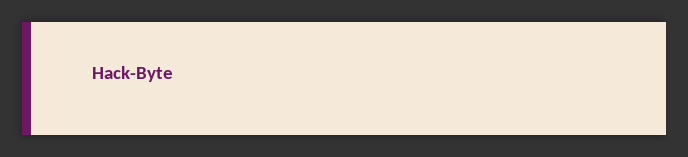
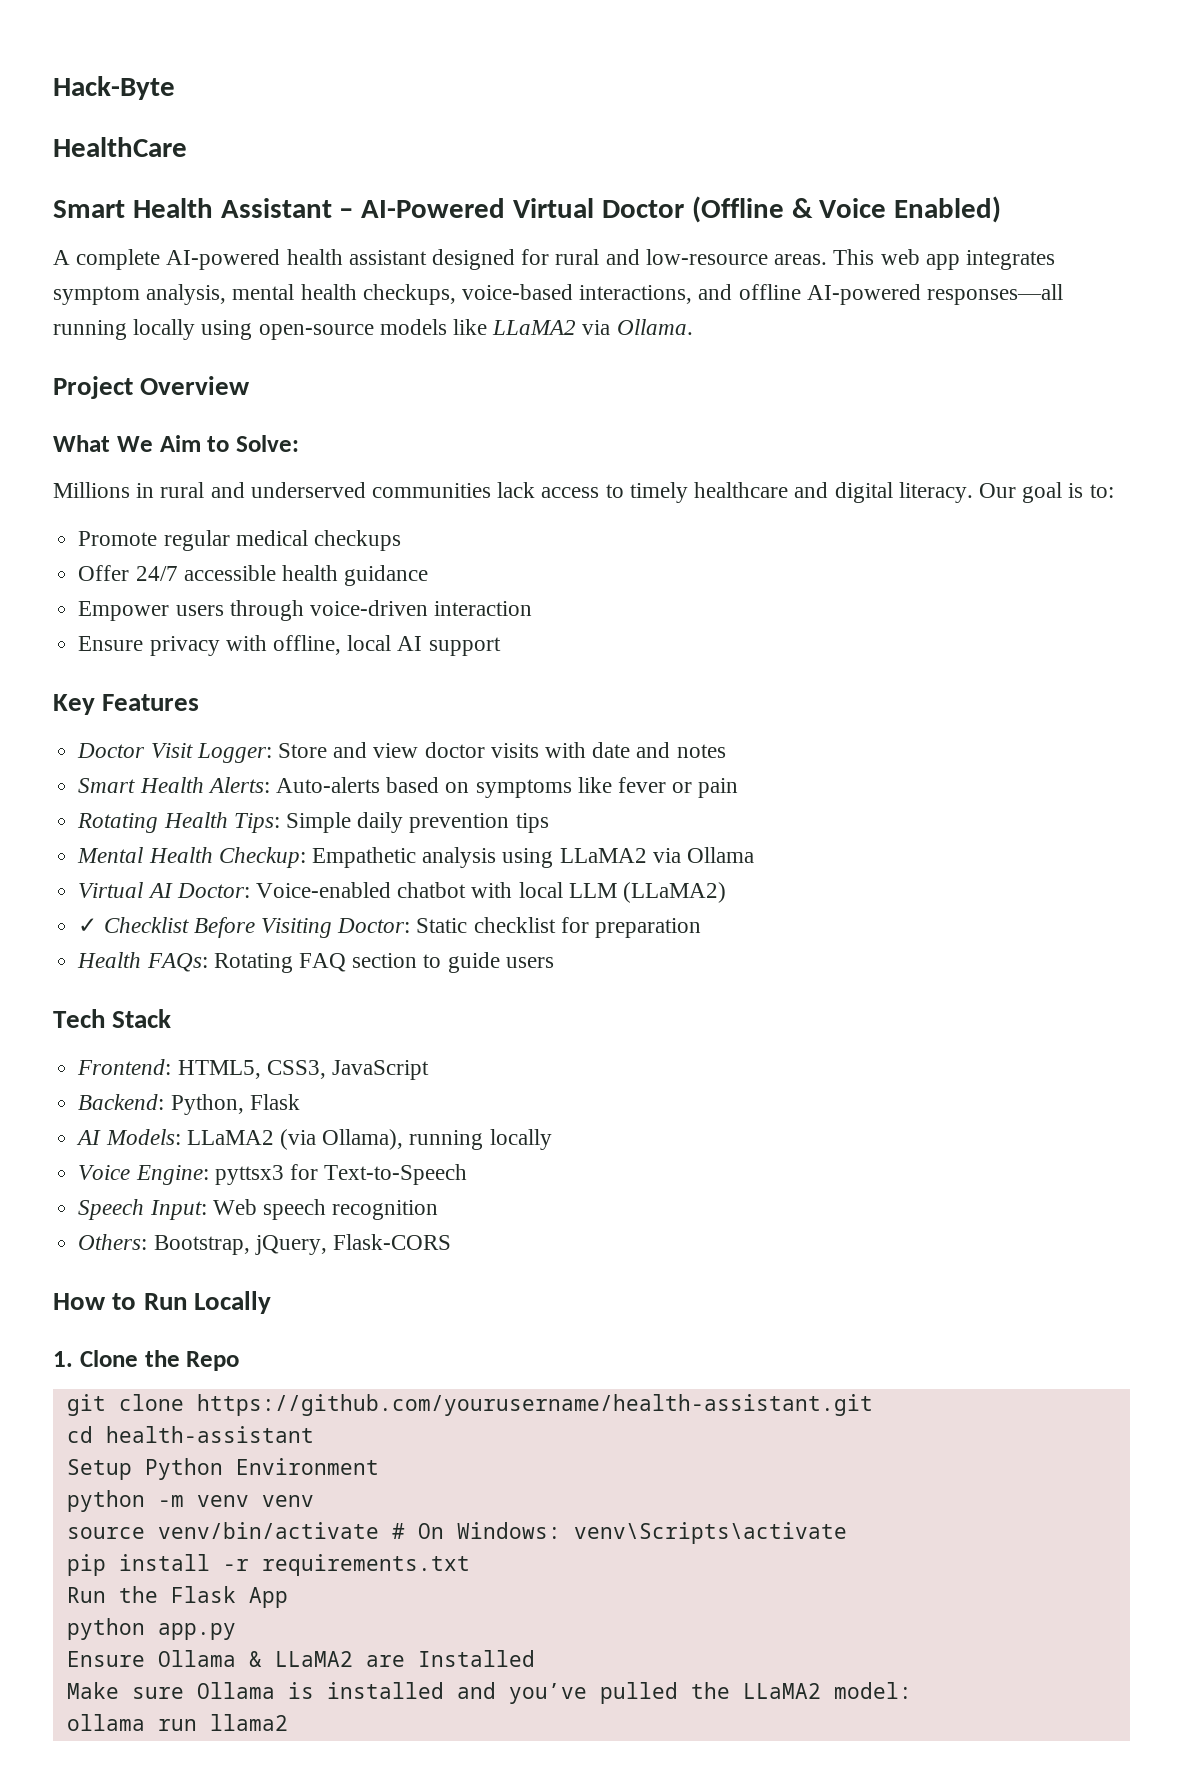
(173, 74) none -> [53,137,187,157] [53,196,1002,223] [53,249,1055,270] [53,284,1064,305] [53,319,693,340] [53,376,251,399] [53,435,299,452] [53,482,1114,503] [78,530,401,551] [78,565,429,586] [78,600,533,621] [78,635,501,656] [53,694,200,715] [77,742,726,763] [78,777,739,798] [77,812,549,833] [77,847,754,868] [78,882,726,903] [78,917,701,938] [77,952,554,973] [53,1009,172,1028] [77,1059,429,1080] [78,1094,300,1115] [76,1129,552,1150] [78,1164,468,1185] [78,1199,439,1220] [78,1234,451,1255] [53,1291,271,1314] [53,1350,240,1371] [66,1394,873,1416] [66,1426,314,1443] [66,1458,379,1480] [66,1490,314,1512] [66,1522,847,1544] [66,1554,470,1576] [66,1586,288,1608] [66,1618,236,1640] [66,1650,535,1667] [66,1682,912,1704] [66,1714,288,1731] // HealthCare // Smart Health Assistant – AI-Powered Virtual Doctor (Offline & Voice Enabled) // A complete AI-powered health assistant designed for rural and low-resource areas. This web app integrates symptom analysis, mental health checkups, voice-based interactions, and offline AI-powered responses—all running locally using open-source models like LLaMA2 via Ollama. // Project Overview // What We Aim to Solve: // Millions in rural and underserved communities lack access to timely healthcare and digital literacy. Our goal is to: // Promote regular medical checkups // Offer 24/7 accessible health guidance // Empower users through voice-driven interaction // Ensure privacy with offline, local AI support // Key Features // Doctor Visit Logger: Store and view doctor visits with date and notes // Smart Health Alerts: Auto-alerts based on symptoms like fever or pain // Rotating Health Tips: Simple daily prevention tips // Mental Health Checkup: Empathetic analysis using LLaMA2 via Ollama // Virtual AI Doctor: Voice-enabled chatbot with local LLM (LLaMA2) // ✓ Checklist Before Visiting Doctor: Static checklist for preparation // Health FAQs: Rotating FAQ section to guide users // Tech Stack // Frontend: HTML5, CSS3, JavaScript // Backend: Python, Flask // AI Models: LLaMA2 (via Ollama), running locally // Voice Engine: pyttsx3 for Text-to-Speech // Speech Input: Web speech recognition // Others: Bootstrap, jQuery, Flask-CORS // How to Run Locally // 1. Clone the Repo // git clone https://github.com/yourusername/health-assistant.git // cd health-assistant // Setup Python Environment // python -m venv venv // source venv/bin/activate # On Windows: venv\Scripts\activate // pip install -r requirements.txt // Run the Flask App // python app.py // Ensure Ollama & LLaMA2 are Installed // Make sure Ollama is installed and you’ve pulled the LLaMA2 model: // ollama run llama2

